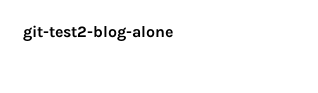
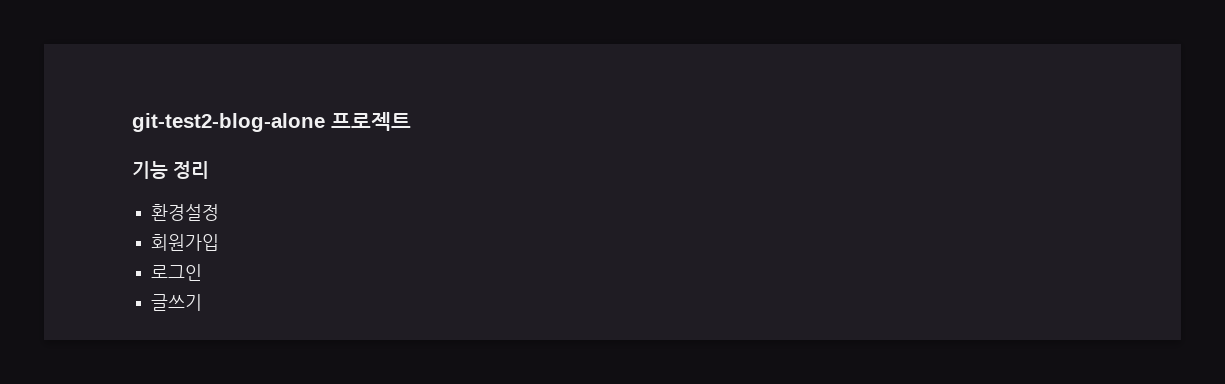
(173, 33) none -> [331,112,411,131] [132,161,209,179] [151,204,220,221] [151,234,220,251] [151,264,203,281] [151,294,203,311] 프로젝트 // 기능 정리 // 환경설정 // 회원가입 // 로그인 // 글쓰기

